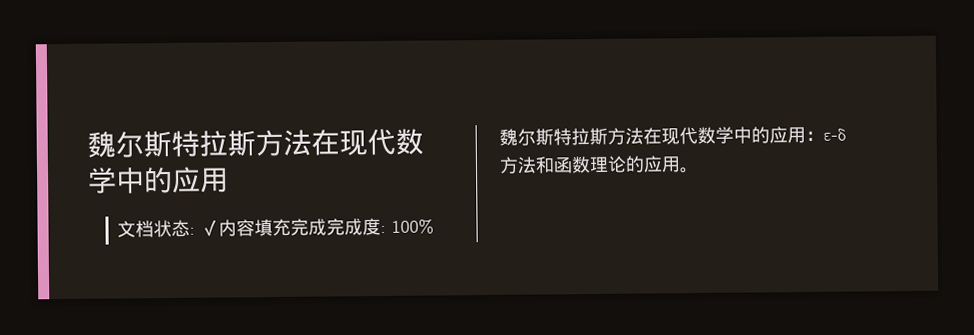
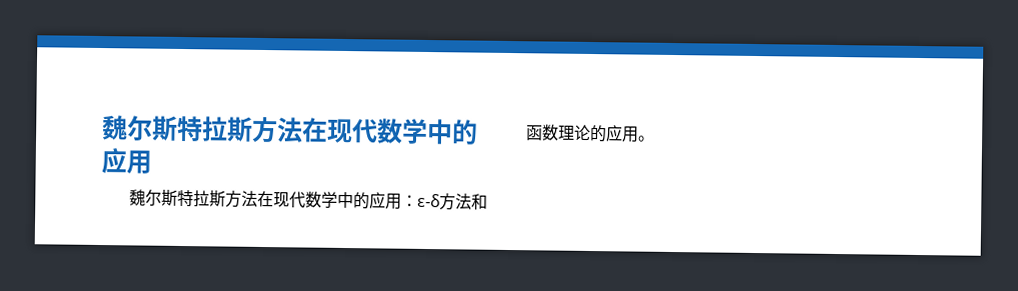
[87,128,424,158] [87,166,229,194] [117,217,435,238] 魏尔斯特拉斯方法在现代数学中的应用 // 文档状态: ✓内容填充完成完成度: 100% -> [102,115,478,145] [101,147,152,175] 魏尔斯特拉斯方法在现代数学中的应用

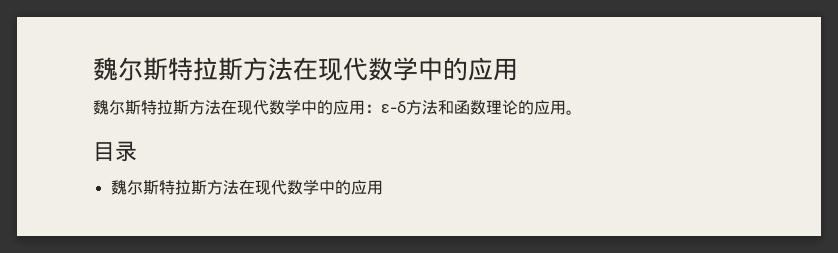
(655, 138) none -> [93,141,137,162] [110,179,383,195] // 目录 // 魏尔斯特拉斯方法在现代数学中的应用

